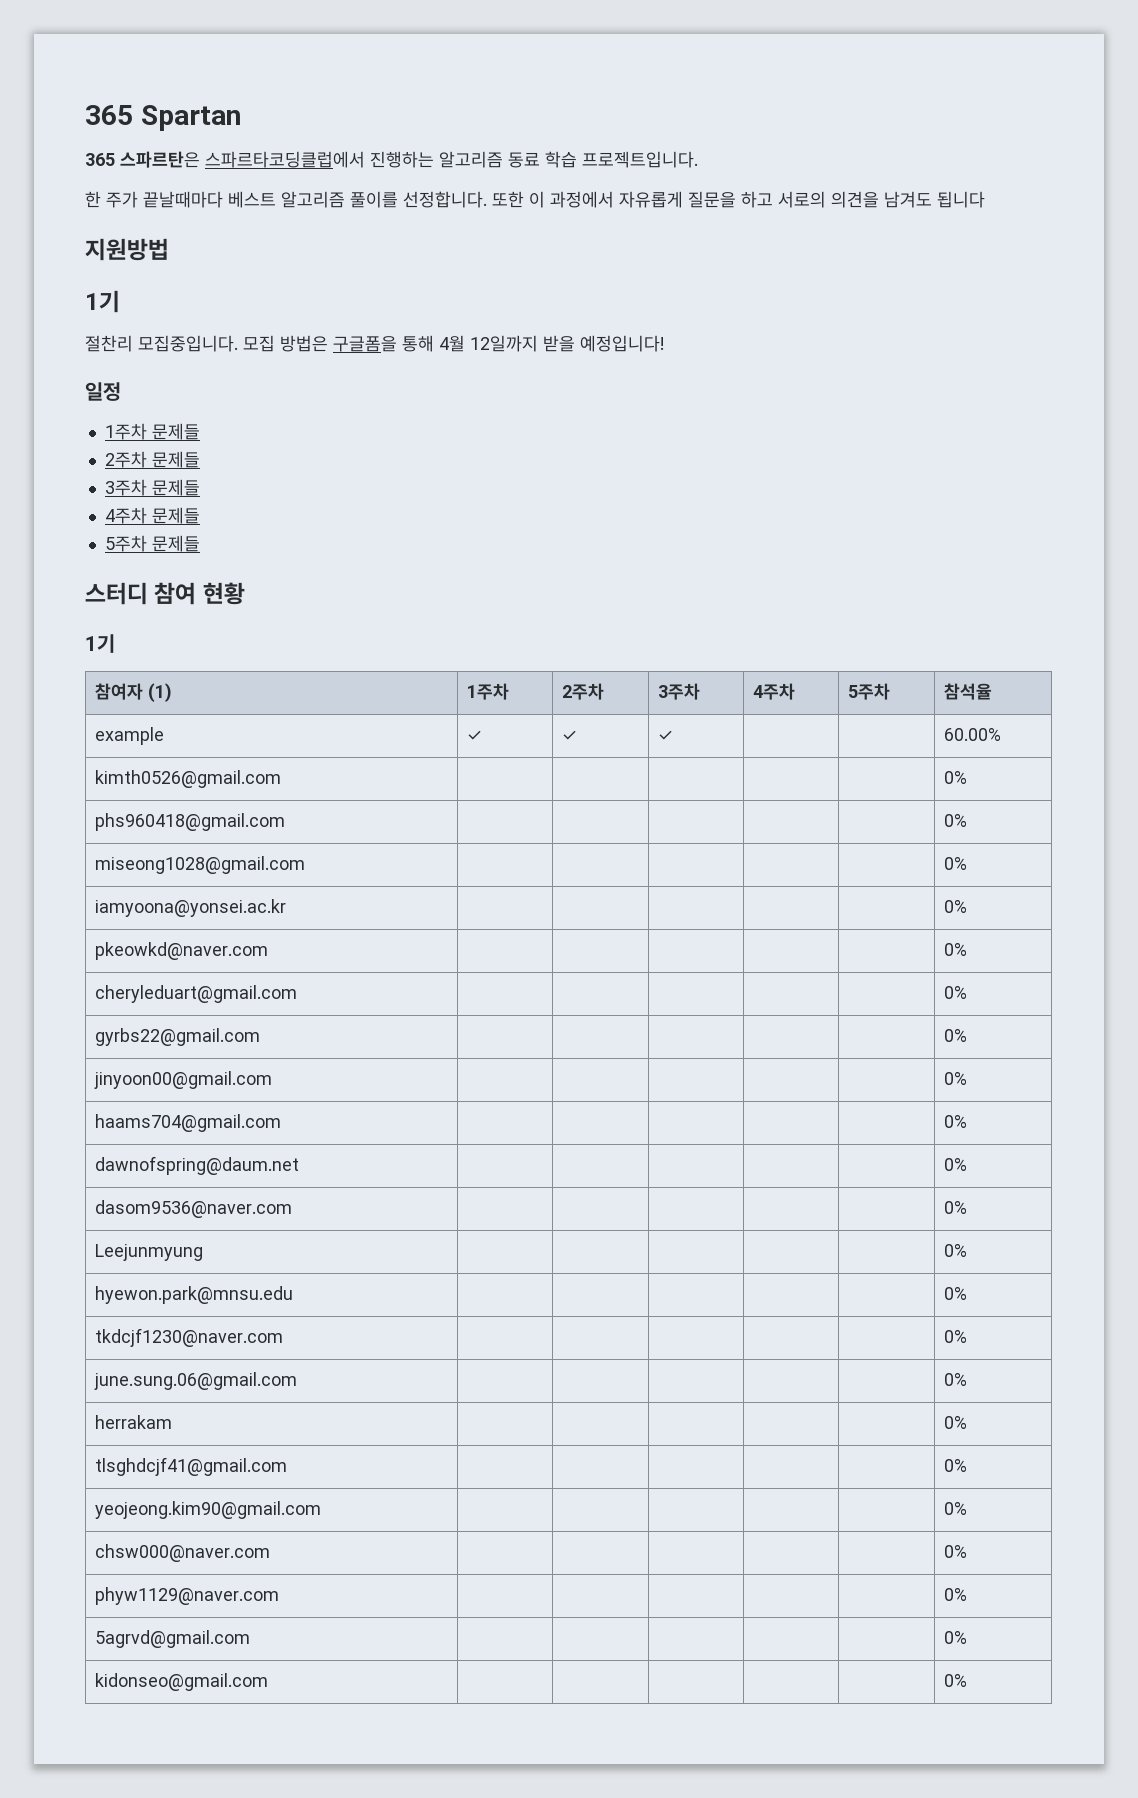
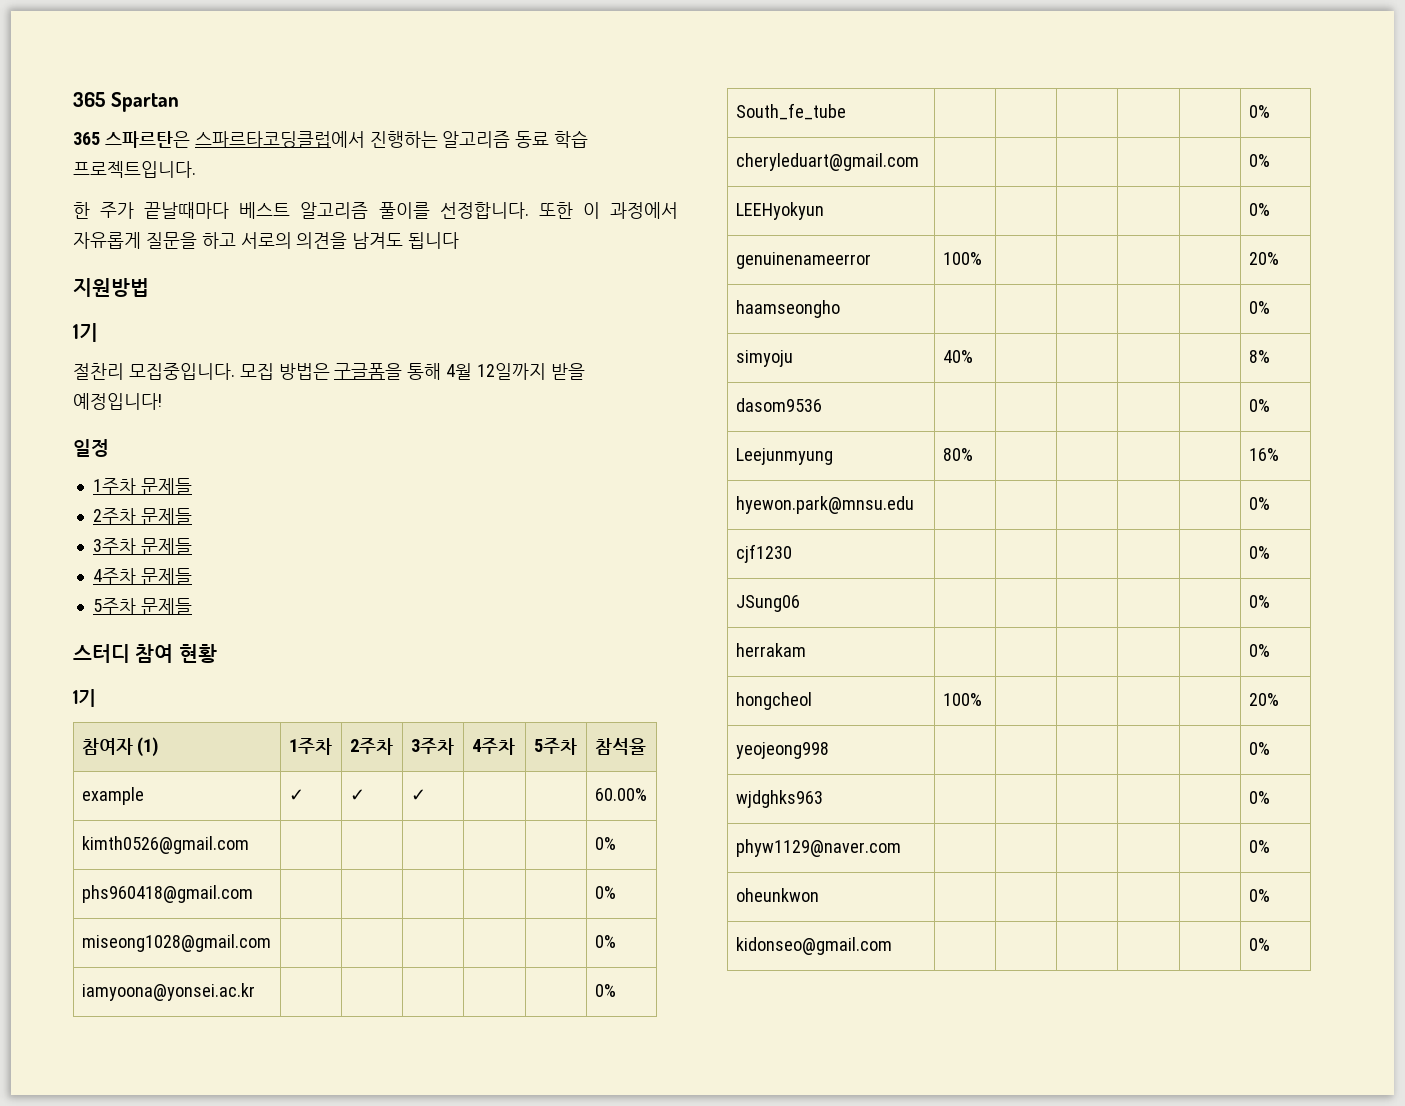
[95,942,269,960] pkeowkd@naver.com -> [735,103,846,120] South_fe_tube
[95,1028,261,1046] [944,1029,968,1042] [94,1071,273,1089] [944,1072,968,1085] [95,1114,282,1132] [944,1115,968,1128] [95,1156,300,1175] [944,1158,968,1171] [95,1200,293,1218] gyrbs22@gmail.com | | | | | | 0% // jinyoon00@gmail.com | | | | | | 0% // haams704@gmail.com | | | | | | 0% // dawnofspring@daum.net | | | | | | 0% // dasom9536@naver.com -> [735,202,824,220] [1248,203,1270,216] [735,252,871,269] [942,252,982,265] [1248,252,1279,265] [735,300,840,318] [1248,301,1270,314] [735,350,793,367] [942,350,973,363] [1248,350,1270,363] [735,398,822,412] LEEHyokyun | | | | | | 0% // genuinenameerror | 100% | | | | | 20% // haamseongho | | | | | | 0% // simyoju | 40% | | | | | 8% // dasom9536
[944,1244,968,1257] | | | | | 0% -> [942,448,973,461] [1248,448,1279,461] 80% | | | | | 16%
[95,1328,284,1347] [944,1330,968,1343] [94,1372,298,1390] tkdcjf1230@naver.com | | | | | | 0% // june.sung.06@gmail.com -> [735,544,792,563] [1248,546,1270,559] [735,595,800,612] cjf1230 | | | | | | 0% // JSung06
[95,1457,288,1476] [944,1459,968,1472] [95,1501,322,1519] [944,1502,968,1515] [95,1544,271,1562] tlsghdcjf41@gmail.com | | | | | | 0% // yeojeong.kim90@gmail.com | | | | | | 0% // chsw000@naver.com -> [735,692,812,710] [942,693,982,706] [1248,693,1279,706] [735,742,829,759] [1248,742,1270,755] [735,790,823,808] hongcheol | 100% | | | | | 20% // yeojeong998 | | | | | | 0% // wjdghks963
[95,1630,251,1648] 5agrvd@gmail.com -> [735,888,819,902] oheunkwon

